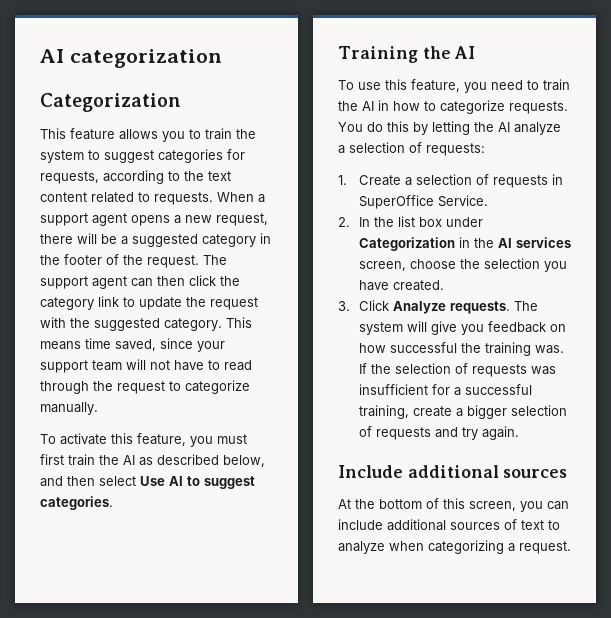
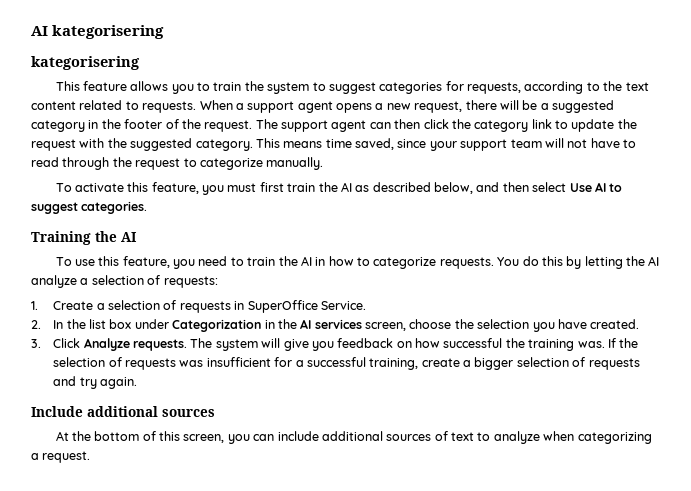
[40,49,222,68] [40,93,181,112] AI categorization // Categorization -> [31,25,165,39] [31,56,140,70] AI kategorisering // kategorisering

